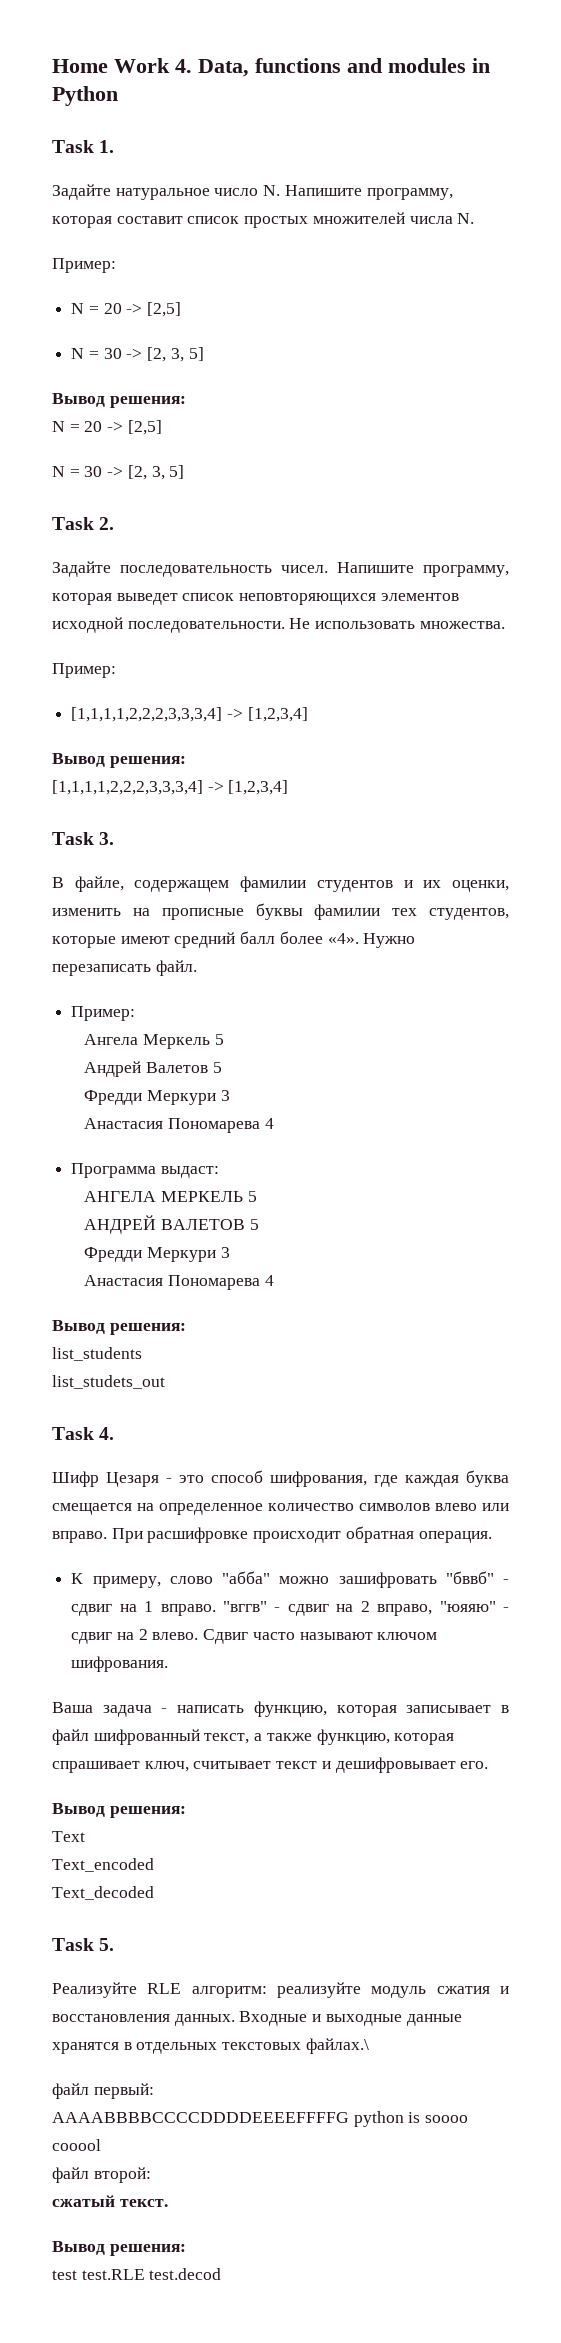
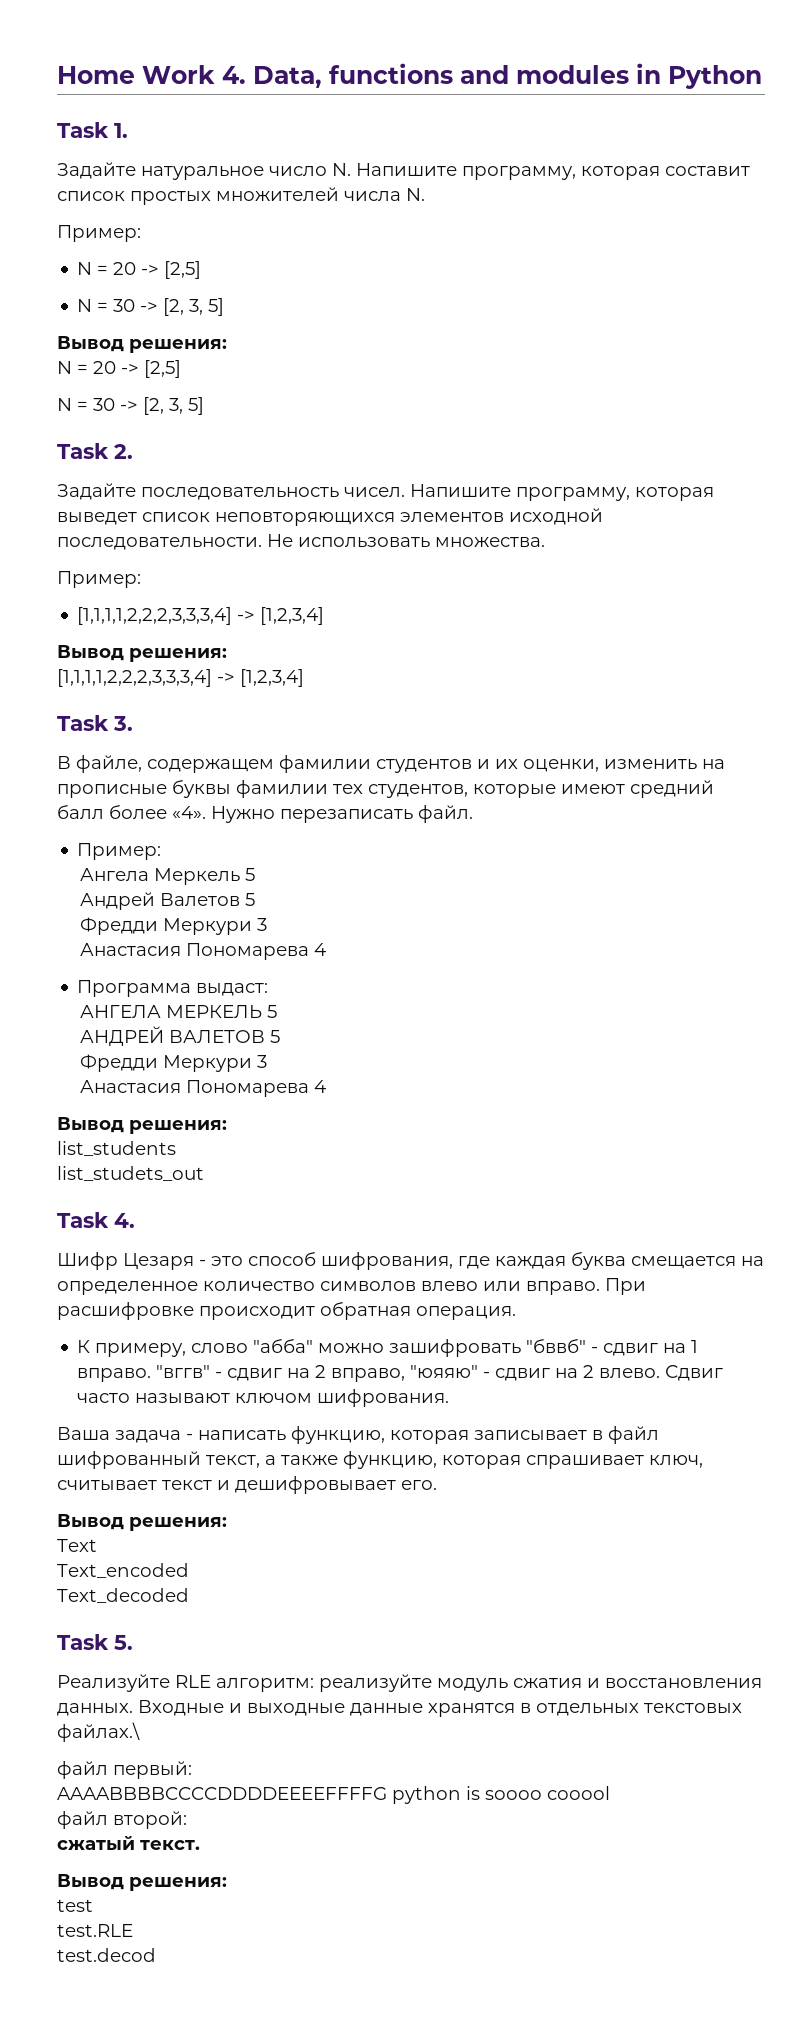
(77, 2275) none -> (93, 1905) //
(145, 2274) none -> (133, 1930) //

